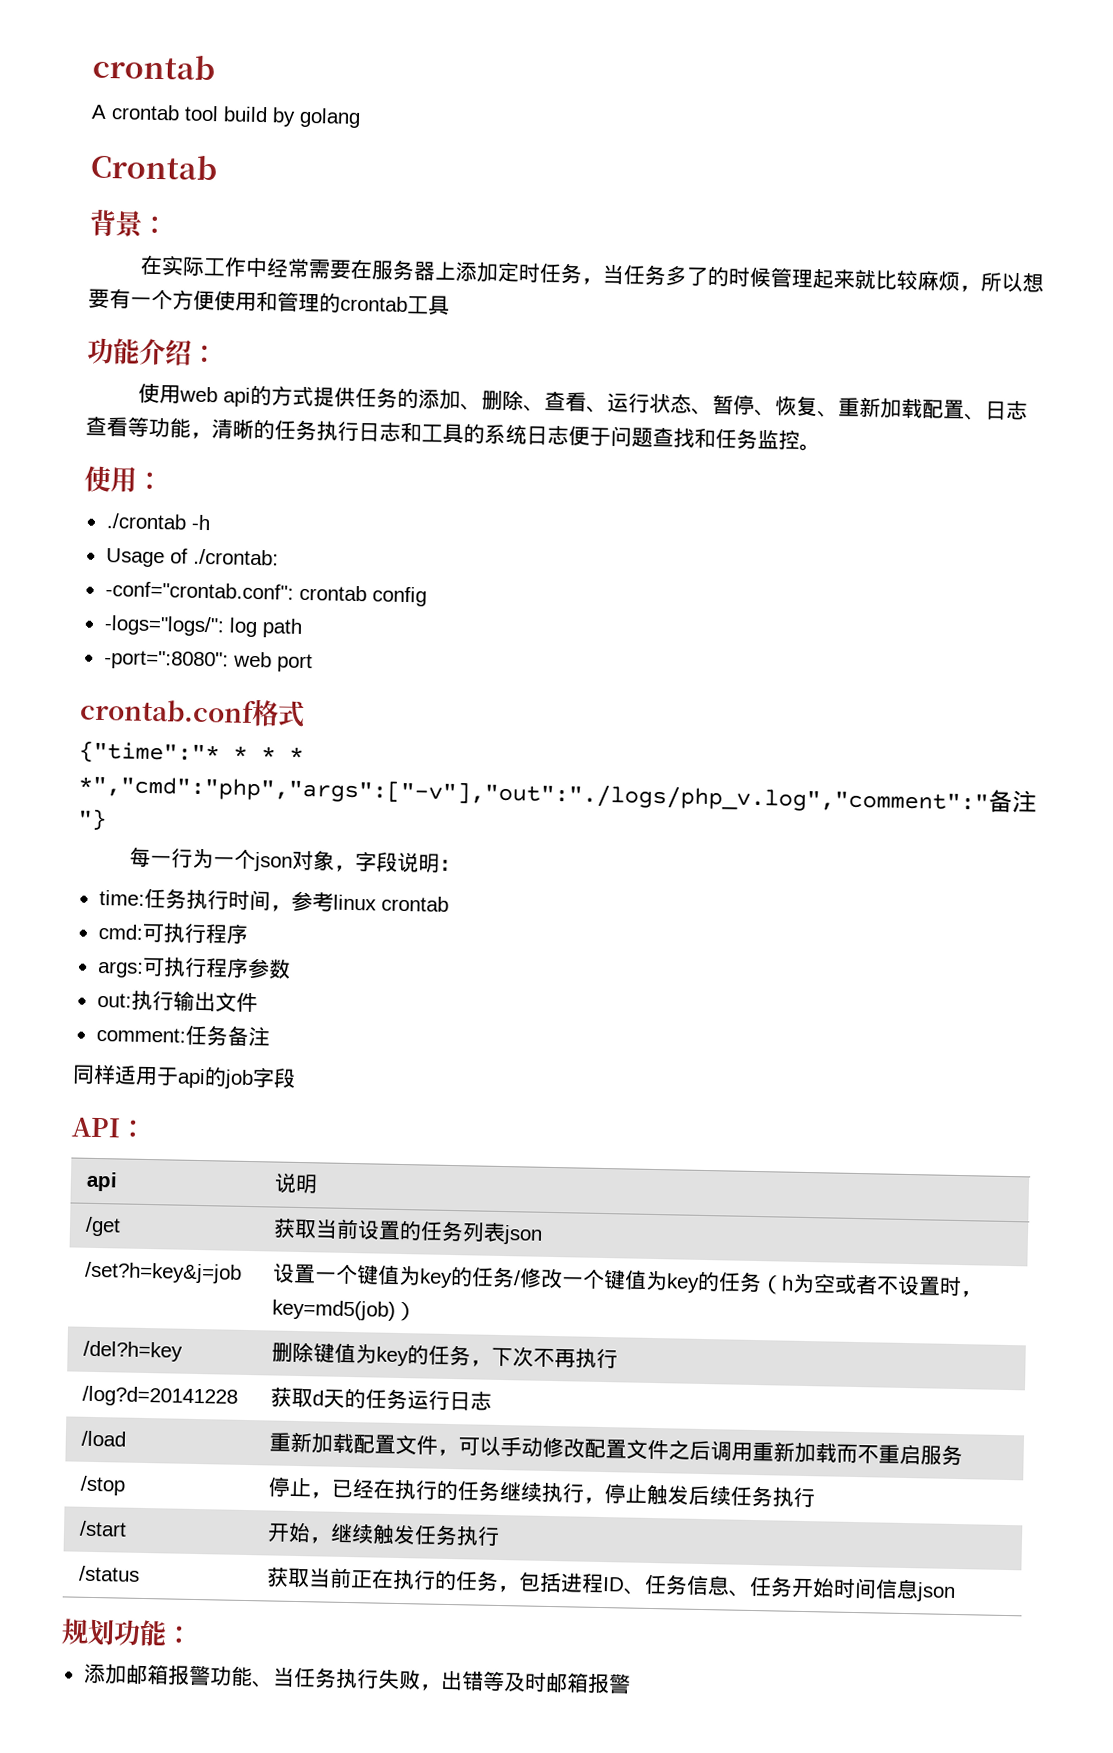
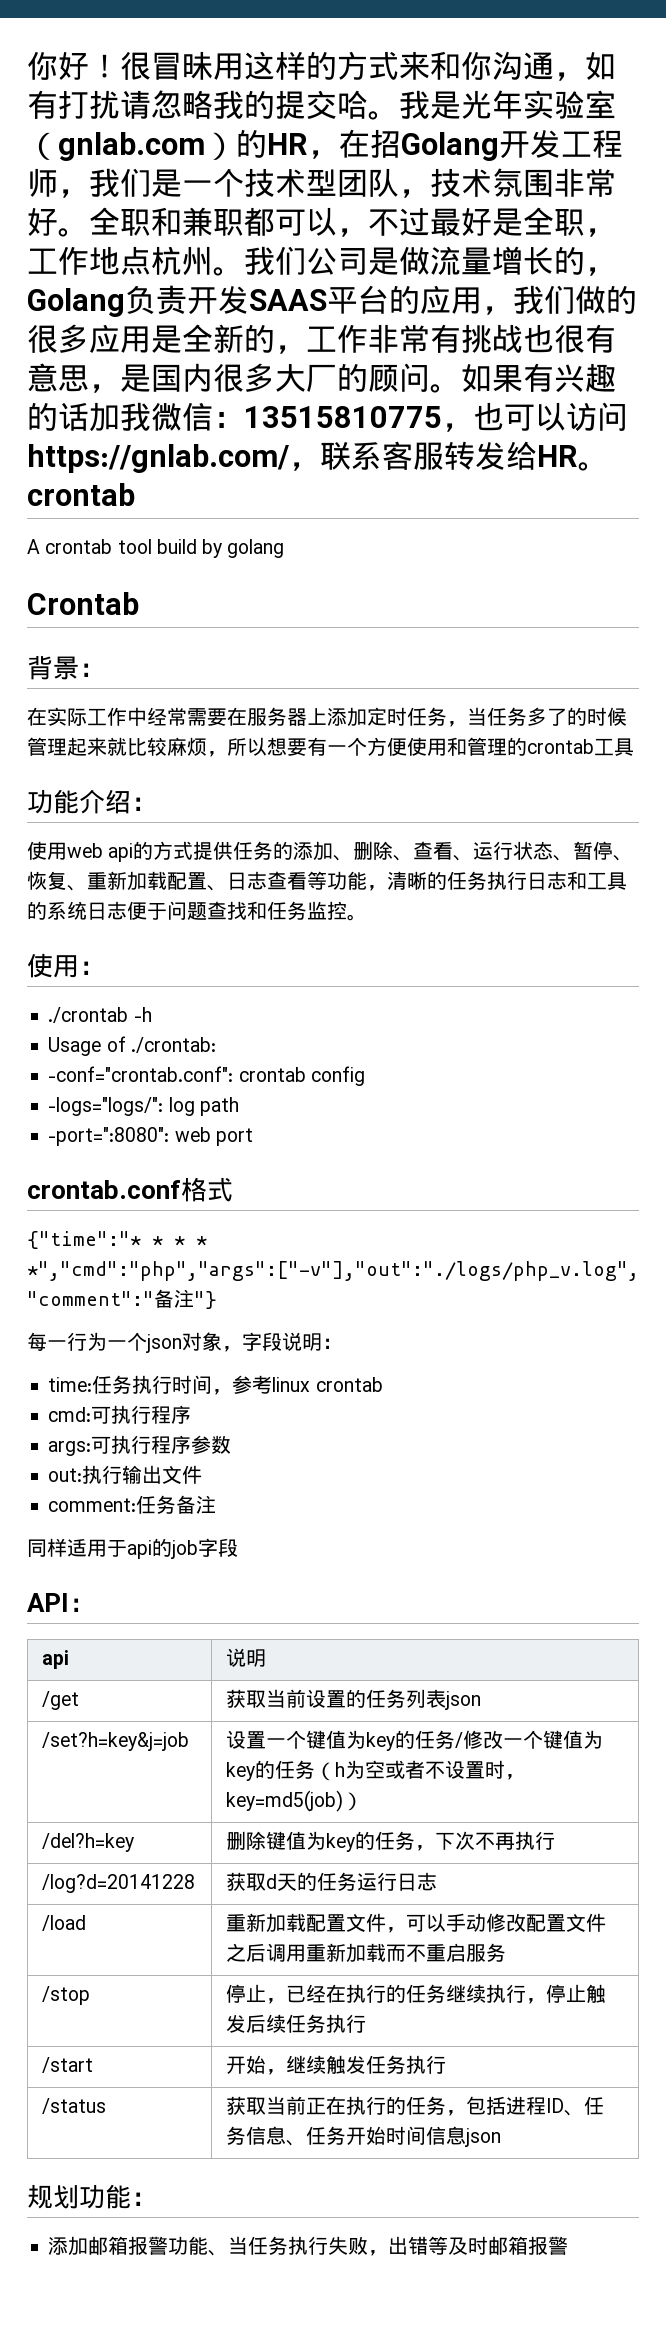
(92, 67) none -> [27,51,616,81] [27,90,616,120] [27,129,623,161] [27,168,616,198] [27,207,616,237] [27,246,616,276] [27,285,637,317] [27,324,616,354] [27,363,616,393] [27,402,628,432] [27,441,609,473] 你好！很冒昧用这样的方式来和你沟通，如有打扰请忽略我的提交哈。我是光年实验室（gnlab.com）的HR，在招Golang开发工程师，我们是一个技术型团队，技术氛围非常好。全职和兼职都可以，不过最好是全职，工作地点杭州。我们公司是做流量增长的，Golang负责开发SAAS平台的应用，我们做的很多应用是全新的，工作非常有挑战也很有意思，是国内很多大厂的顾问。如果有兴趣的话加我微信：13515810775，也可以访问https://gnlab.com/，联系客服转发给HR。

